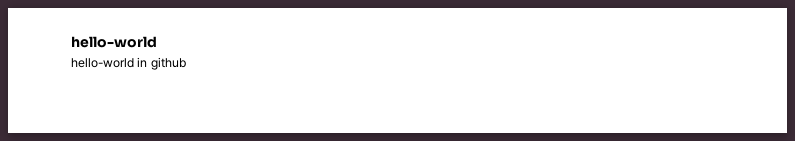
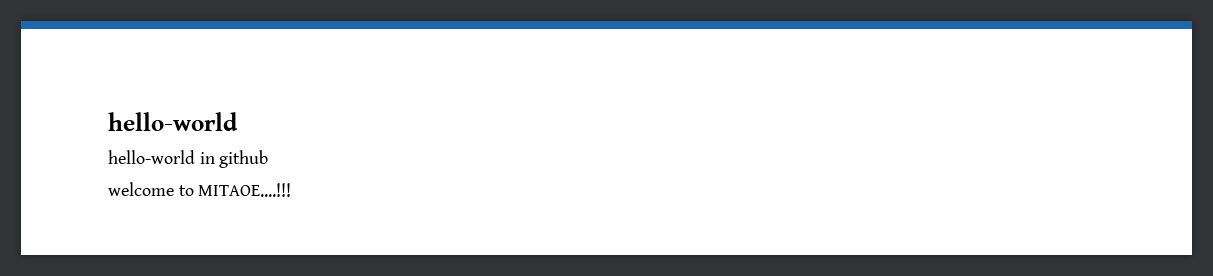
(186, 63) none -> [108,182,292,197] // welcome to MITAOE....!!!

